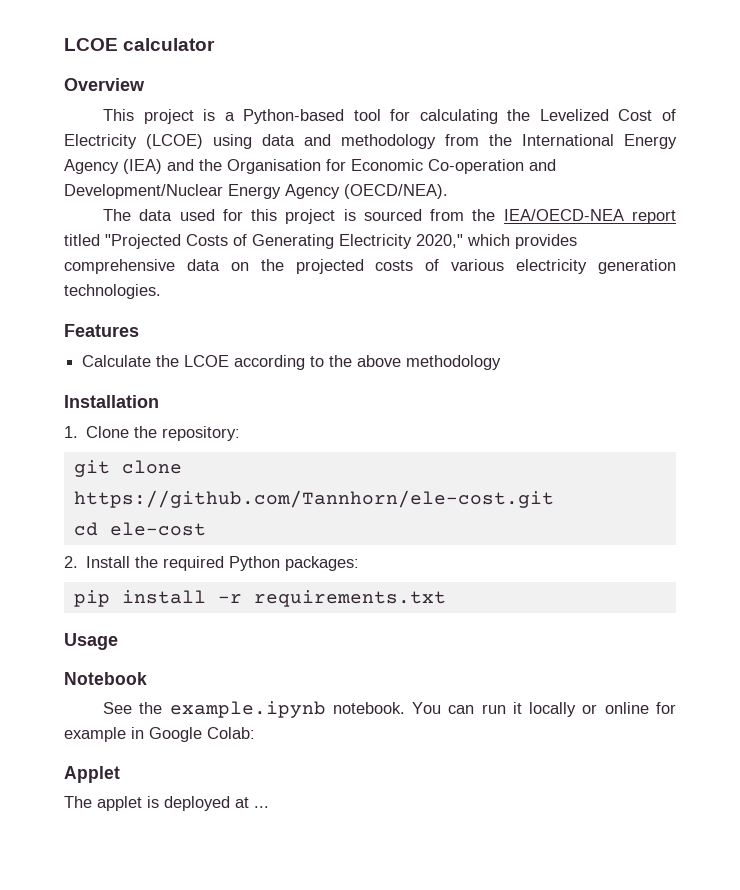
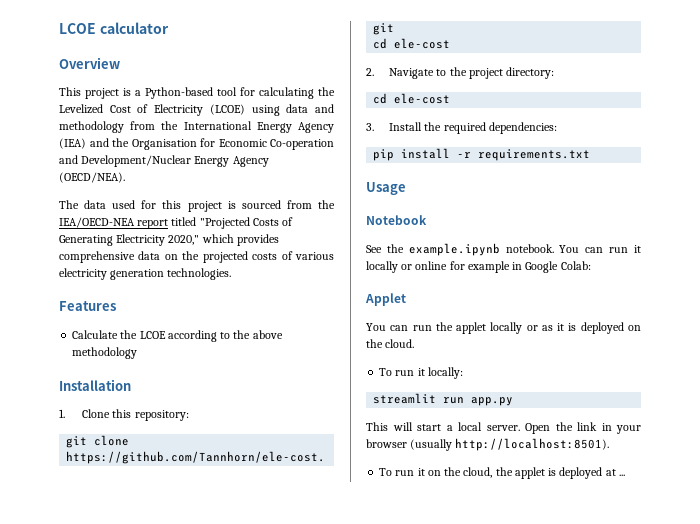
[134,426,158,438] the -> [112,409,132,418] this
(78, 562) none -> [389,67,555,79] [373,93,451,104] [366,123,374,131] Navigate to the project directory: // cd ele-cost // 3.
[229,556,360,571] Python packages: -> [488,122,557,134] dependencies:
[64,796,92,808] The -> [366,322,641,334] [366,339,415,348] [379,367,463,379] [373,393,514,406] [366,422,641,434] [366,438,610,451] [379,467,513,478] You can run the applet locally or as it is deployed on the cloud. // To run it locally: // streamlit run app.py // This will start a local server. Open the link in your browser (usually http://localhost:8501). // To run it on the cloud, the

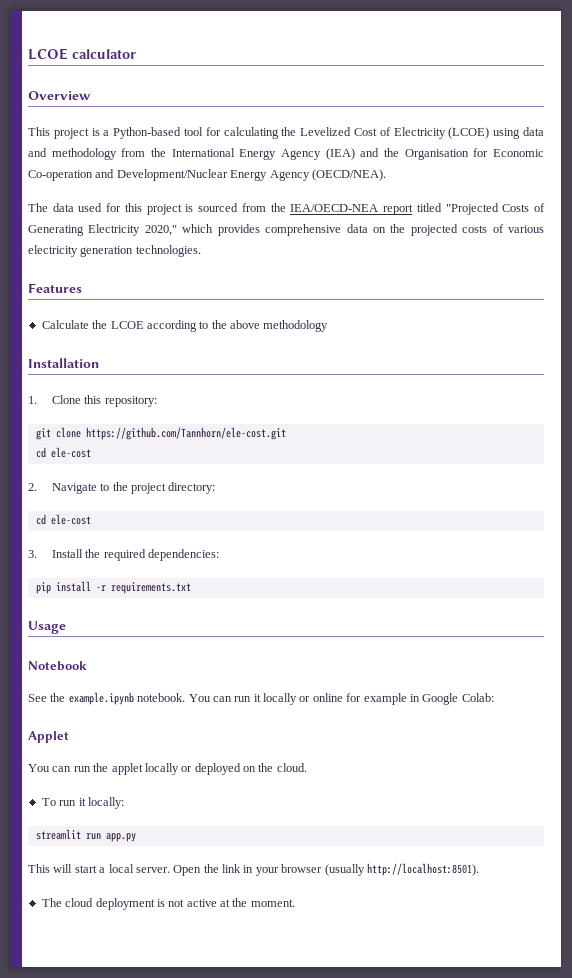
[541,323,577,331] as it is -> (193, 769) none
[379,467,625,479] To run it on the cloud, the applet is deployed at ... -> [41,898,295,910] The cloud deployment is not active at the moment.

